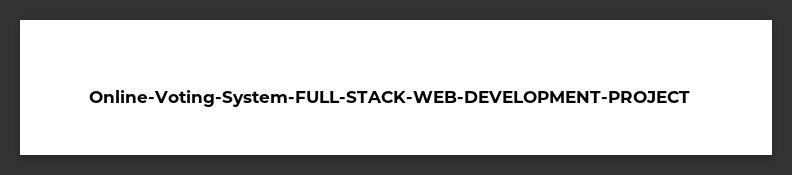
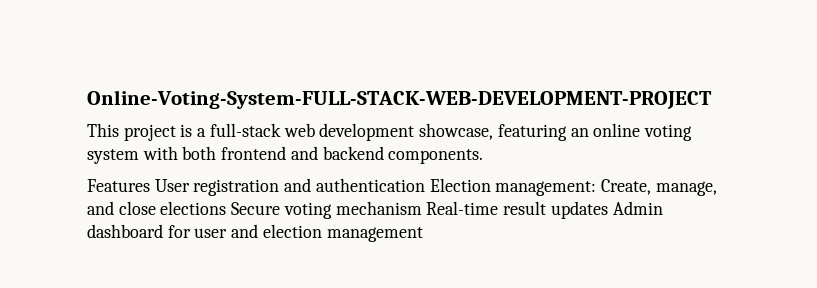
(690, 98) none -> [87,123,692,141] [87,146,484,164] [87,178,717,196] [87,201,663,219] [87,224,423,242] // This project is a full-stack web development showcase, featuring an online voting system with both frontend and backend components. // Features User registration and authentication Election management: Create, manage, and close elections Secure voting mechanism Real-time result updates Admin dashboard for user and election management

